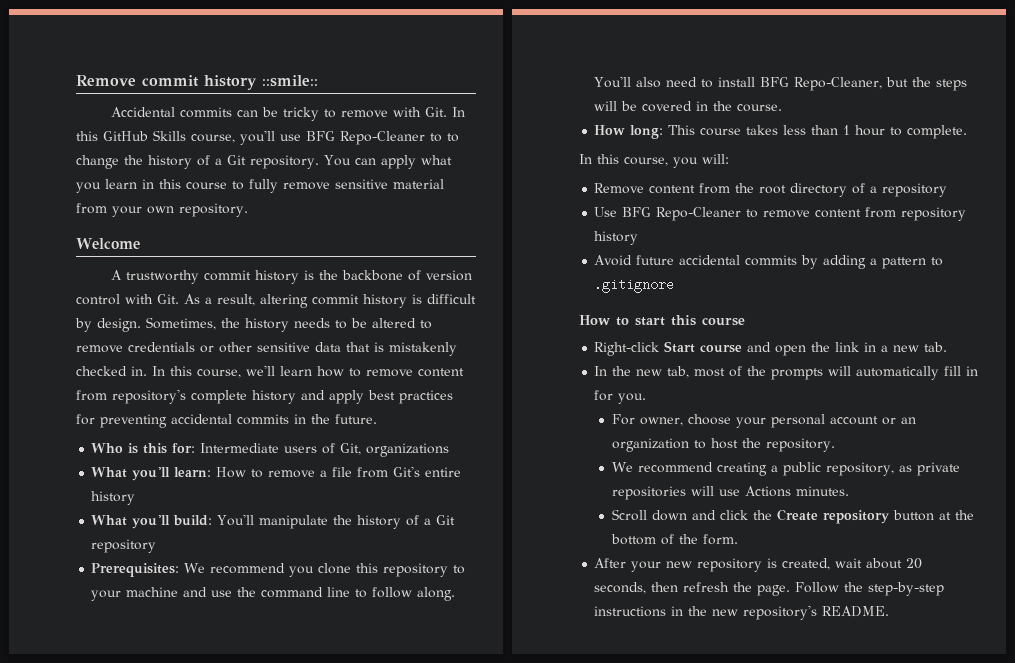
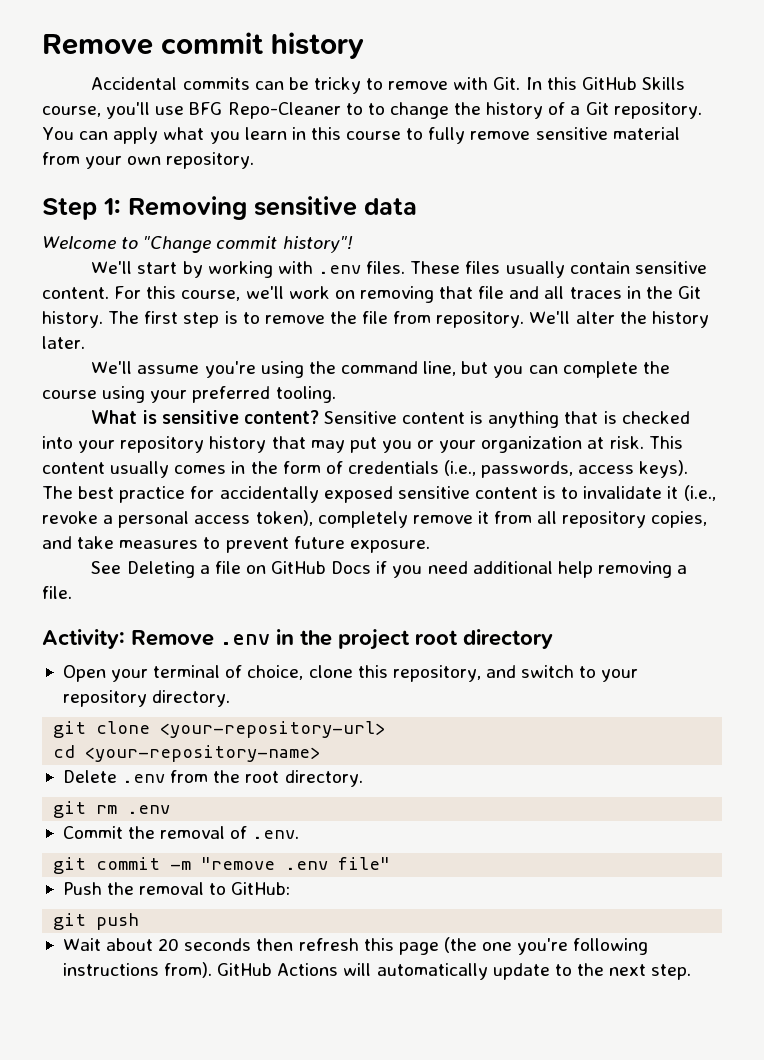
[262,75,318,87] ::smile:: -> (364, 45) none
[76,238,140,249] [111,270,473,284] [76,294,476,308] [75,317,432,332] [76,342,457,356] [76,365,464,378] [76,389,453,404] [76,414,377,428] [91,443,450,457] [91,466,462,481] [91,491,136,505] [91,514,456,529] [91,539,157,553] [91,563,466,577] [91,587,456,601] [594,76,968,91] [594,101,783,112] [594,125,968,139] [579,154,729,168] [594,183,948,197] [594,207,967,221] [594,231,639,245] [594,255,944,269] [594,278,675,293] [579,315,745,326] [594,341,948,356] [594,366,979,380] [594,390,647,404] [611,414,916,428] [611,438,835,452] [611,462,960,476] [611,486,849,500] [611,509,974,524] [610,534,738,545] [594,558,923,572] [594,582,945,596] [594,605,890,620] Welcome // A trustworthy commit history is the backbone of version control with Git. As a result, altering commit history is difficult by design. Sometimes, the history needs to be altered to remove credentials or other sensitive data that is mistakenly checked in. In this course, we'll learn how to remove content from repository's complete history and apply best practices for preventing accidental commits in the future. // Who is this for: Intermediate users of Git, organizations // What you'll learn: How to remove a file from Git's entire history // What you'll build: You'll manipulate the history of a Git repository // Prerequisites: We recommend you clone this repository to your machine and use the command line to follow along. You'll also need to install BFG Repo-Cleaner, but the steps will be covered in the course. // How long: This course takes less than 1 hour to complete. // In this course, you will: // Remove content from the root directory of a repository // Use BFG Repo-Cleaner to remove content from repository history // Avoid future accidental commits by adding a pattern to .gitignore // How to start this course // Right-click Start course and open the link in a new tab. // In the new tab, most of the prompts will automatically fill in for you. // For owner, choose your personal account or an organization to host the repository. // We recommend creating a public repository, as private repositories will use Actions minutes. // Scroll down and click the Create repository button at the bottom of the form. // After your new repository is created, wait about 20 seconds, then refresh the page. Follow the step-by-step instructions in the new repository's README. -> [42,196,417,220] [42,236,353,253] [91,261,707,278] [42,286,701,303] [42,311,709,328] [42,336,85,349] [91,361,670,378] [42,386,336,403] [91,410,690,428] [42,436,683,453] [42,460,689,478] [42,485,716,503] [42,510,708,528] [42,536,430,553] [91,561,688,578] [42,586,72,599] [42,629,553,650] [62,665,639,682] [62,690,231,707] [53,721,386,738] [53,745,321,762] [62,770,363,787] [53,801,171,818] [62,826,300,839] [53,857,391,874] [62,882,291,895] [53,913,140,930] [62,937,649,955] [62,962,692,980] Step 1: Removing sensitive data // Welcome to "Change commit history"! // We'll start by working with .env files. These files usually contain sensitive content. For this course, we'll work on removing that file and all traces in the Git history. The first step is to remove the file from repository. We'll alter the history later. // We'll assume you're using the command line, but you can complete the course using your preferred tooling. // What is sensitive content? Sensitive content is anything that is checked into your repository history that may put you or your organization at risk. This content usually comes in the form of credentials (i.e., passwords, access keys). The best practice for accidentally exposed sensitive content is to invalidate it (i.e., revoke a personal access token), completely remove it from all repository copies, and take measures to prevent future exposure. // See Deleting a file on GitHub Docs if you need additional help removing a file. // Activity: Remove .env in the project root directory // Open your terminal of choice, clone this repository, and switch to your repository directory. // git clone <your-repository-url> // cd <your-repository-name> // Delete .env from the root directory. // git rm .env // Commit the removal of .env. // git commit -m "remove .env file" // Push the removal to GitHub: // git push // Wait about 20 seconds then refresh this page (the one you're following instructions from). GitHub Actions will automatically update to the next step.

